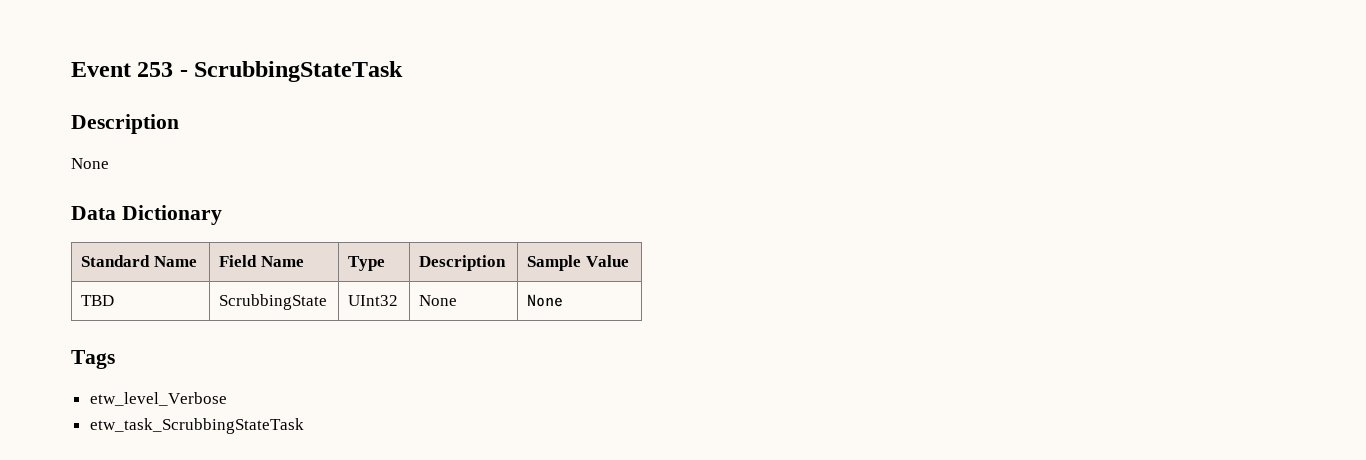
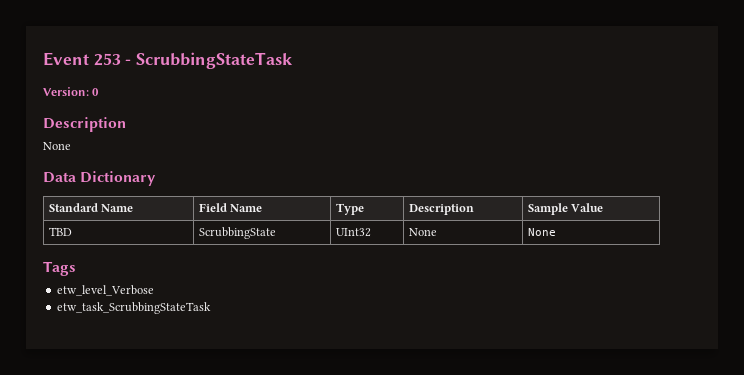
(404, 71) none -> [43,87,100,96] // Version: 0

